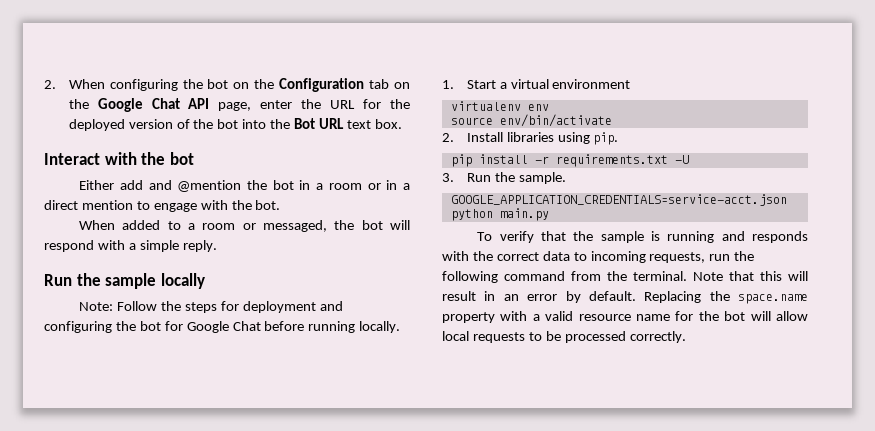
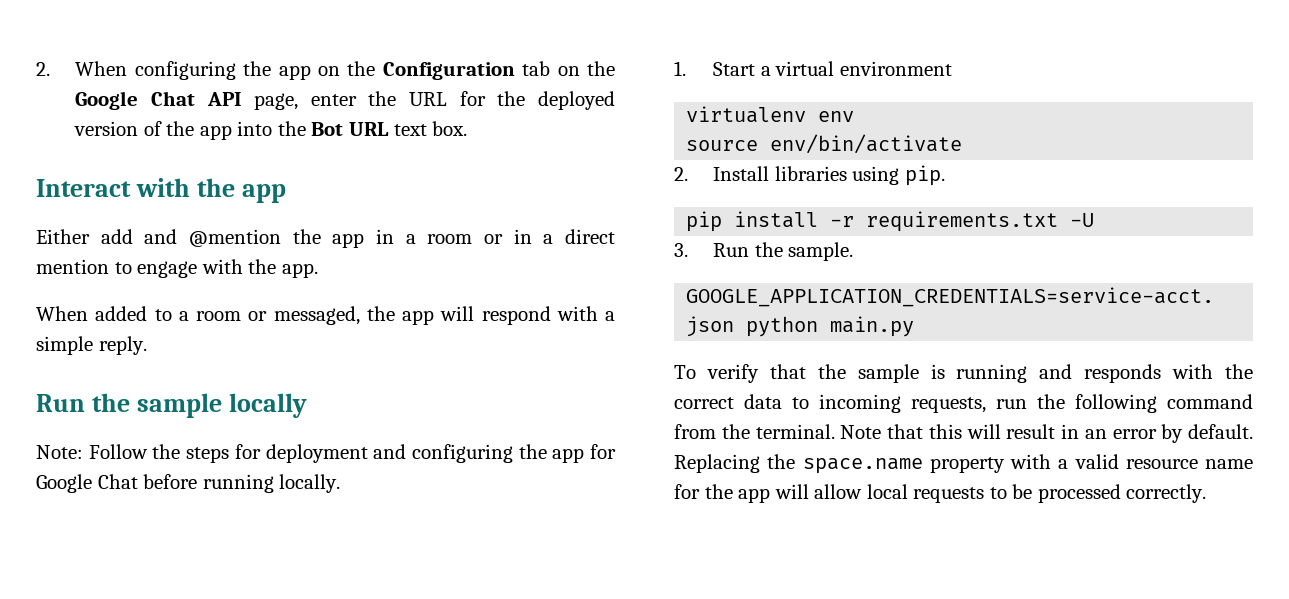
[207,79,229,89] bot -> [278,65,311,80] app
[217,119,239,129] bot -> [199,125,232,140] app
[169,152,194,165] bot -> [241,184,286,203] app
[272,180,294,190] bot -> [332,233,365,248] app
[255,200,281,210] bot. -> [281,263,318,278] app.
[361,220,383,230] bot -> [402,310,434,325] app
[139,321,161,331] bot -> [552,448,585,463] app
[724,311,746,321] bot -> [738,488,771,503] app

